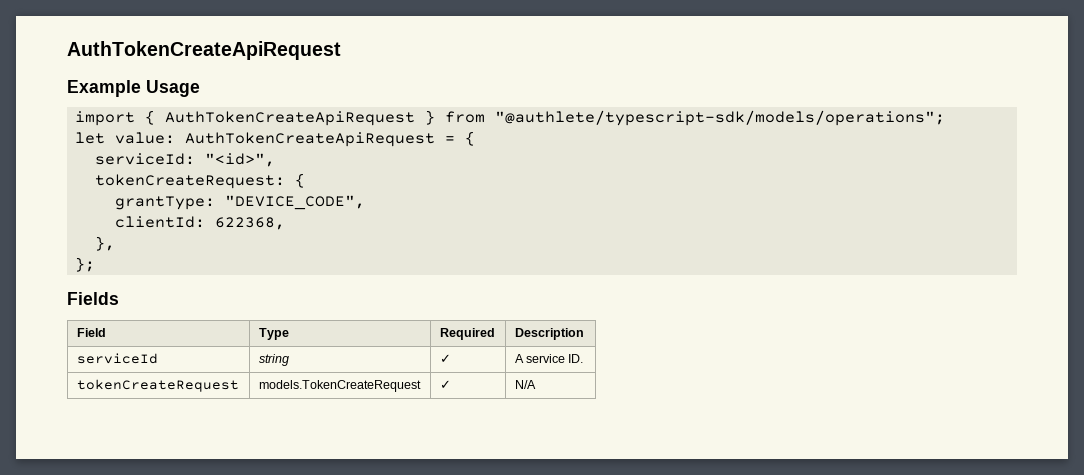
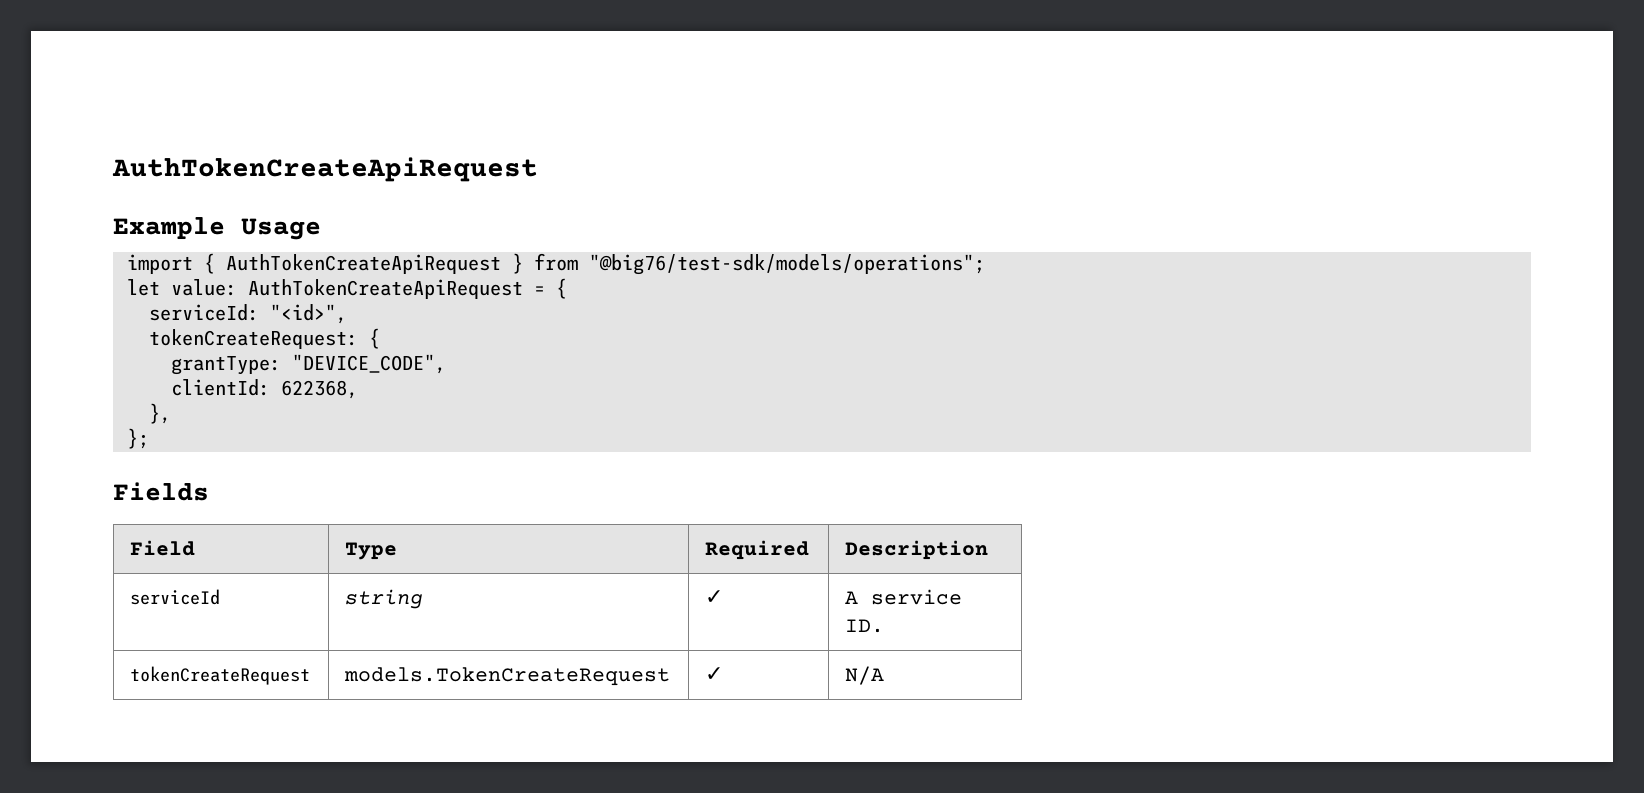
[495,110,946,126] "@authlete/typescript-sdk/models/operations"; -> [589,254,986,275] "@big76/test-sdk/models/operations";

